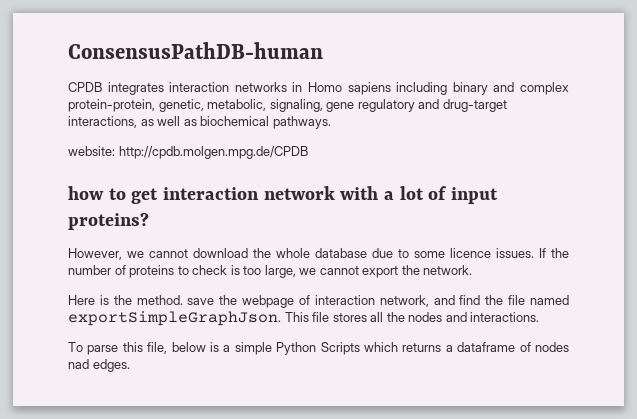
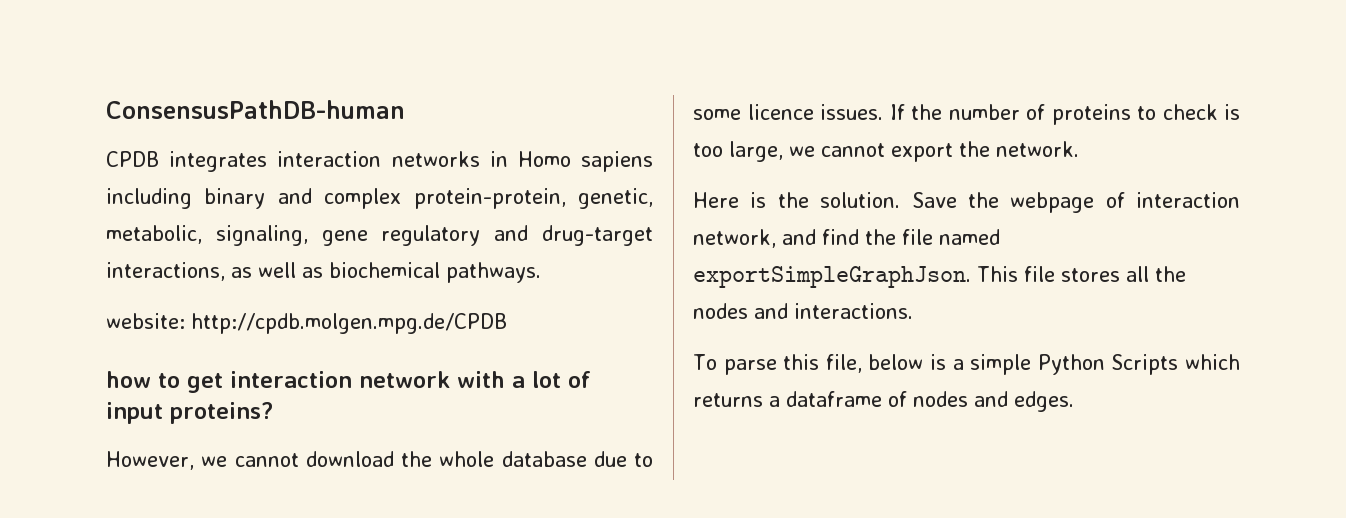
[136,295,215,305] method. save -> [820,192,957,208] solution. Save
[68,359,89,369] nad -> [974,391,1008,407] and

